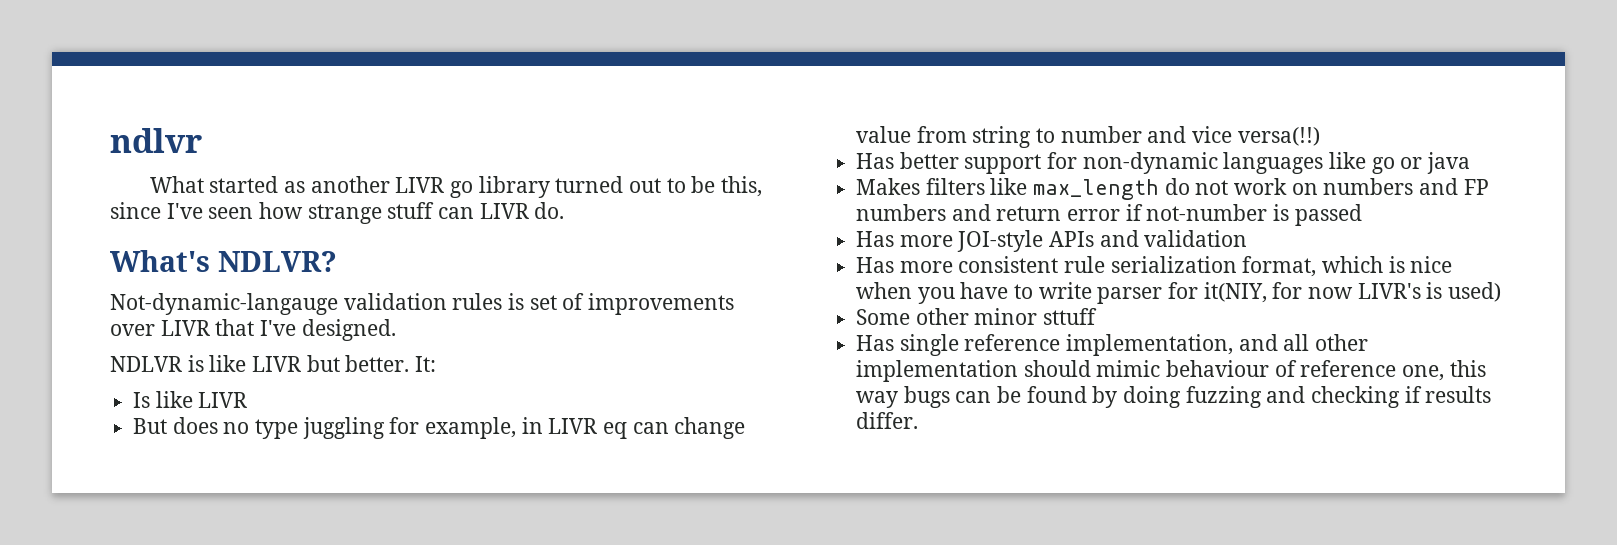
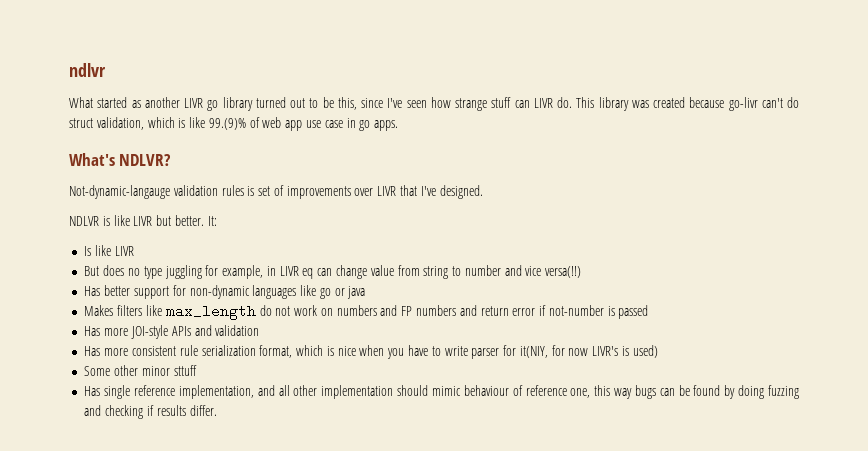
(565, 210) none -> [576,97,799,111] [69,117,399,131] This library was created because go-livr can't do struct validation, which is like 99.(9)% of web app use case in go apps.

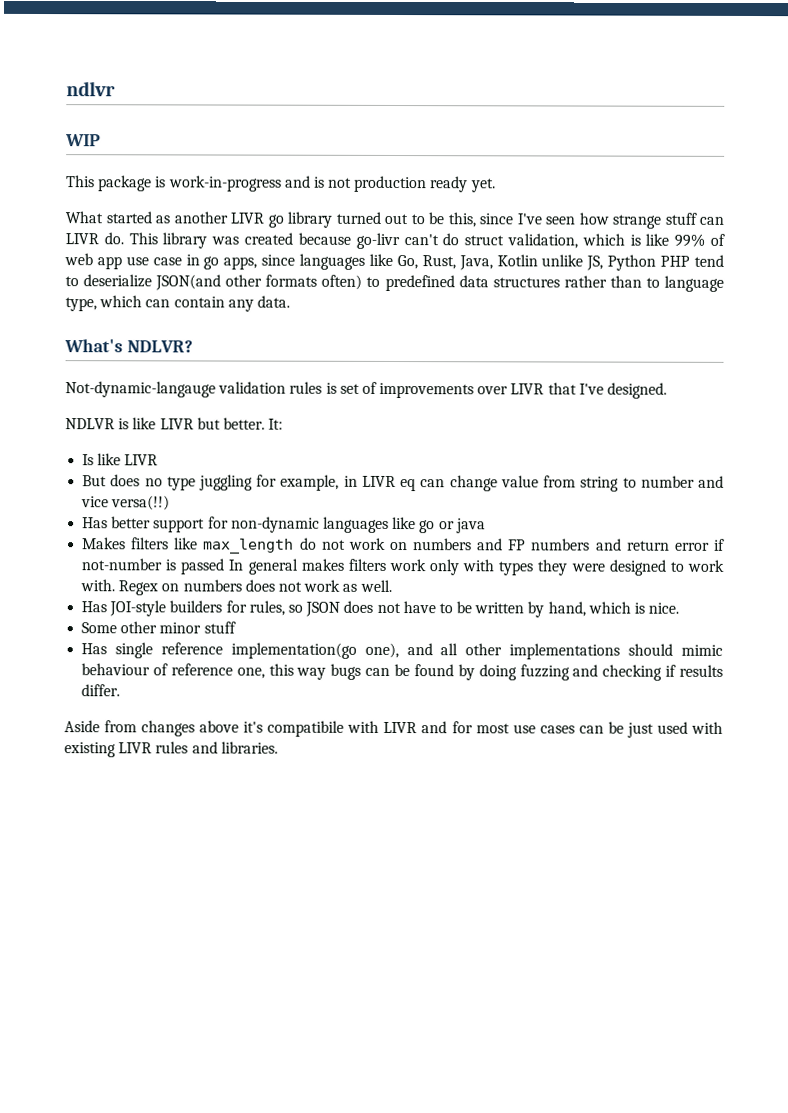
(106, 70) none -> [65,134,101,147] [66,175,496,193] // WIP // This package is work-in-progress and is not production ready yet.
[208,118,246,130] 99.(9)% -> [674,233,706,247] 99%
[374,120,399,131] apps. -> [223,253,725,271] [65,274,725,292] [65,295,290,312] apps, since languages like Go, Rust, Java, Kotlin unlike JS, Python PHP tend to deserialize JSON(and other formats often) to predefined data structures rather than to language type, which can contain any data.
[84,325,260,339] [84,345,658,359] // Has more JOI-style APIs and validation // Has more consistent rule serialization format, which is nice when you have to write parser for it(NIY, for now LIVR's is used) -> [228,558,724,576] [80,579,392,596] [81,600,680,618] In general makes filters work only with types they were designed to work with. Regex on numbers does not work as well. // Has JOI-style builders for rules, so JSON does not have to be written by hand, which is nice.
[173,365,197,376] sttuff -> [203,621,236,634] stuff
[178,385,254,399] implementation, -> [230,642,399,659] implementation(go one),
[321,385,394,399] implementation -> [509,643,621,660] implementations
(217, 410) none -> [64,720,723,738] [64,741,278,758] // Aside from changes above it's compatibile with LIVR and for most use cases can be just used with existing LIVR rules and libraries.

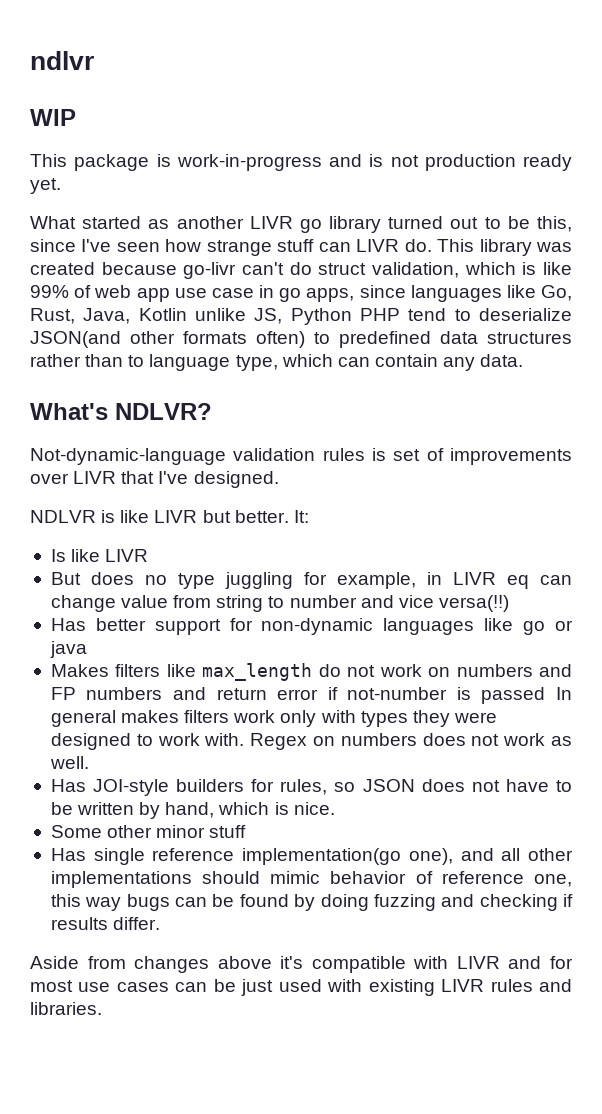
[65,381,216,398] Not-dynamic-langauge -> [30,448,226,465] Not-dynamic-language
[81,663,151,676] behaviour -> [330,871,407,884] behavior
[267,720,345,737] compatibile -> [311,956,406,973] compatible

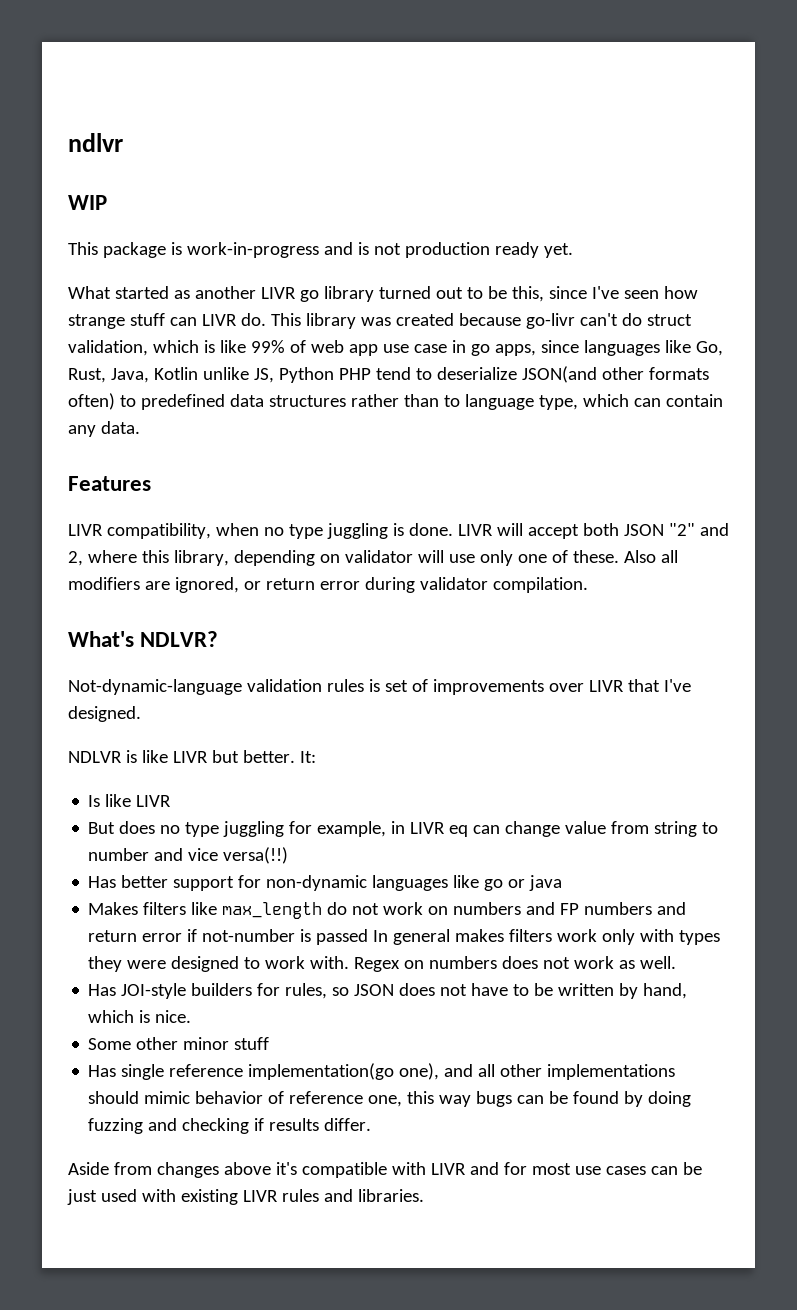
(524, 360) none -> [68,476,151,491] [68,523,729,539] [68,550,678,566] [68,577,588,593] // Features // LIVR compatibility, when no type juggling is done. LIVR will accept both JSON "2" and 2, where this library, depending on validator will use only one of these. Also all modifiers are ignored, or return error during validator compilation.

